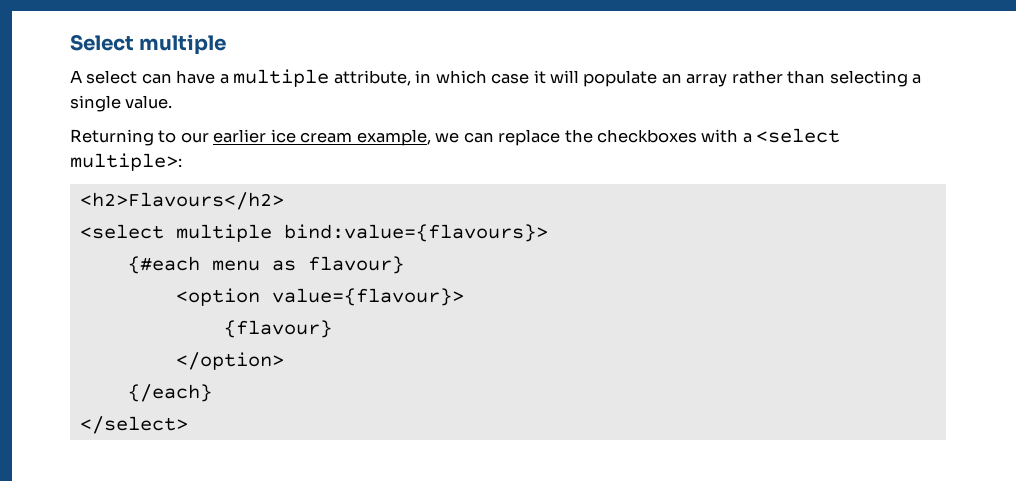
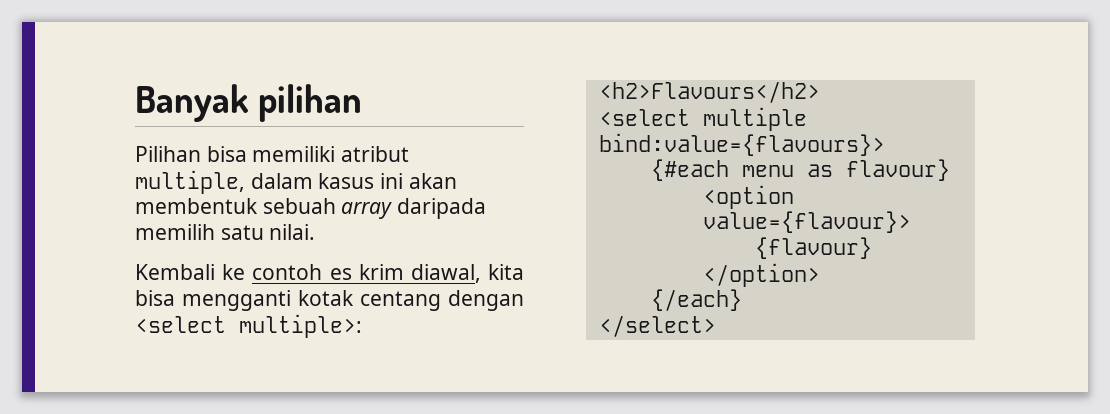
[70,34,227,55] [70,69,922,87] [70,95,173,112] [70,129,752,146] Select multiple // A select can have a multiple attribute, in which case it will populate an array rather than selecting a single value. // Returning to our earlier ice cream example, we can replace the checkboxes with a -> [135,84,363,122] [135,146,410,162] [135,170,457,194] [135,198,487,219] [135,224,316,240] [135,264,524,283] [135,290,524,311] Banyak pilihan // Pilihan bisa memiliki atribut multiple, dalam kasus ini akan membentuk sebuah array daripada memilih satu nilai. // Kembali ke contoh es krim diawal, kita bisa mengganti kotak centang dengan

